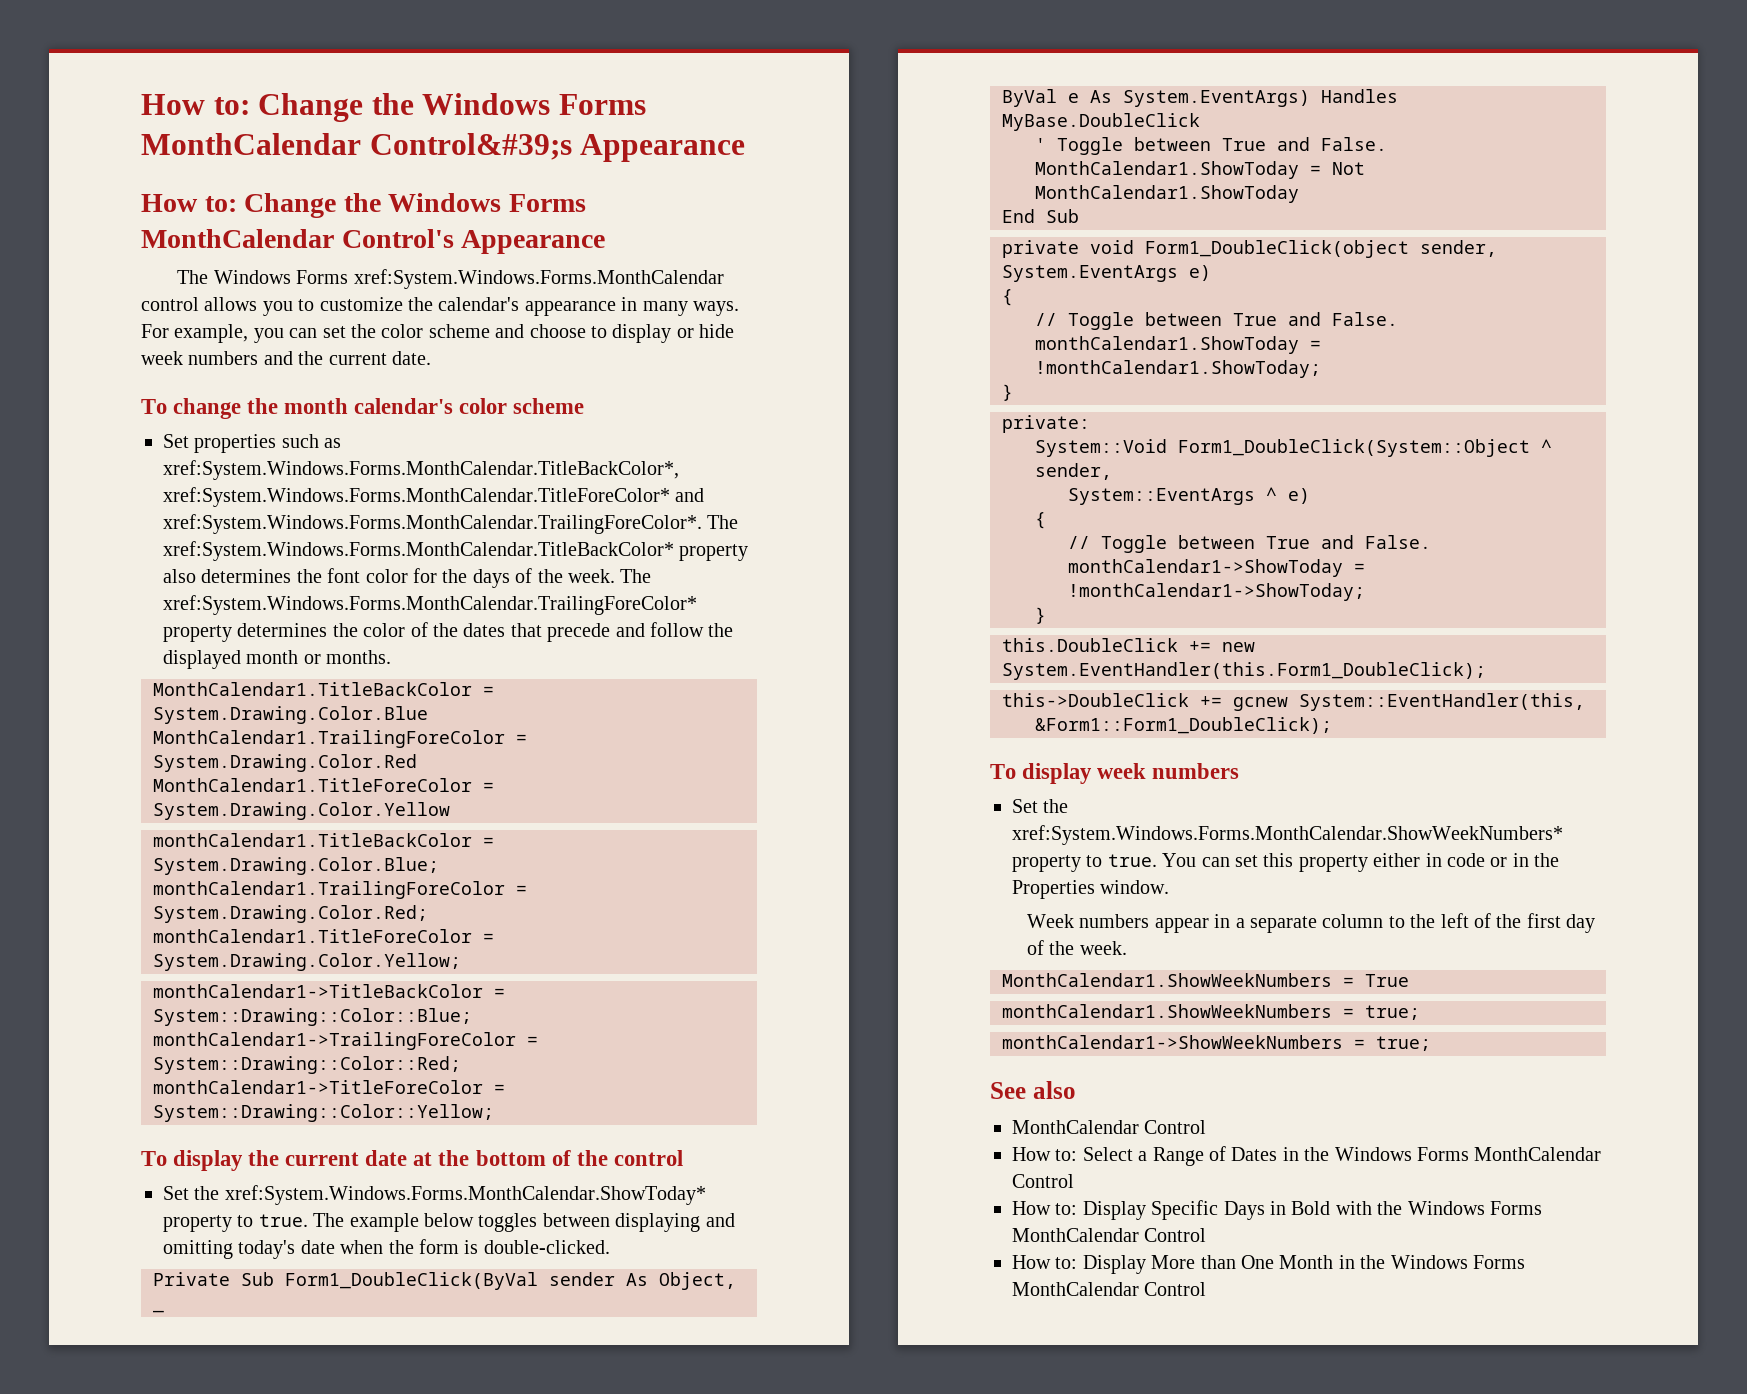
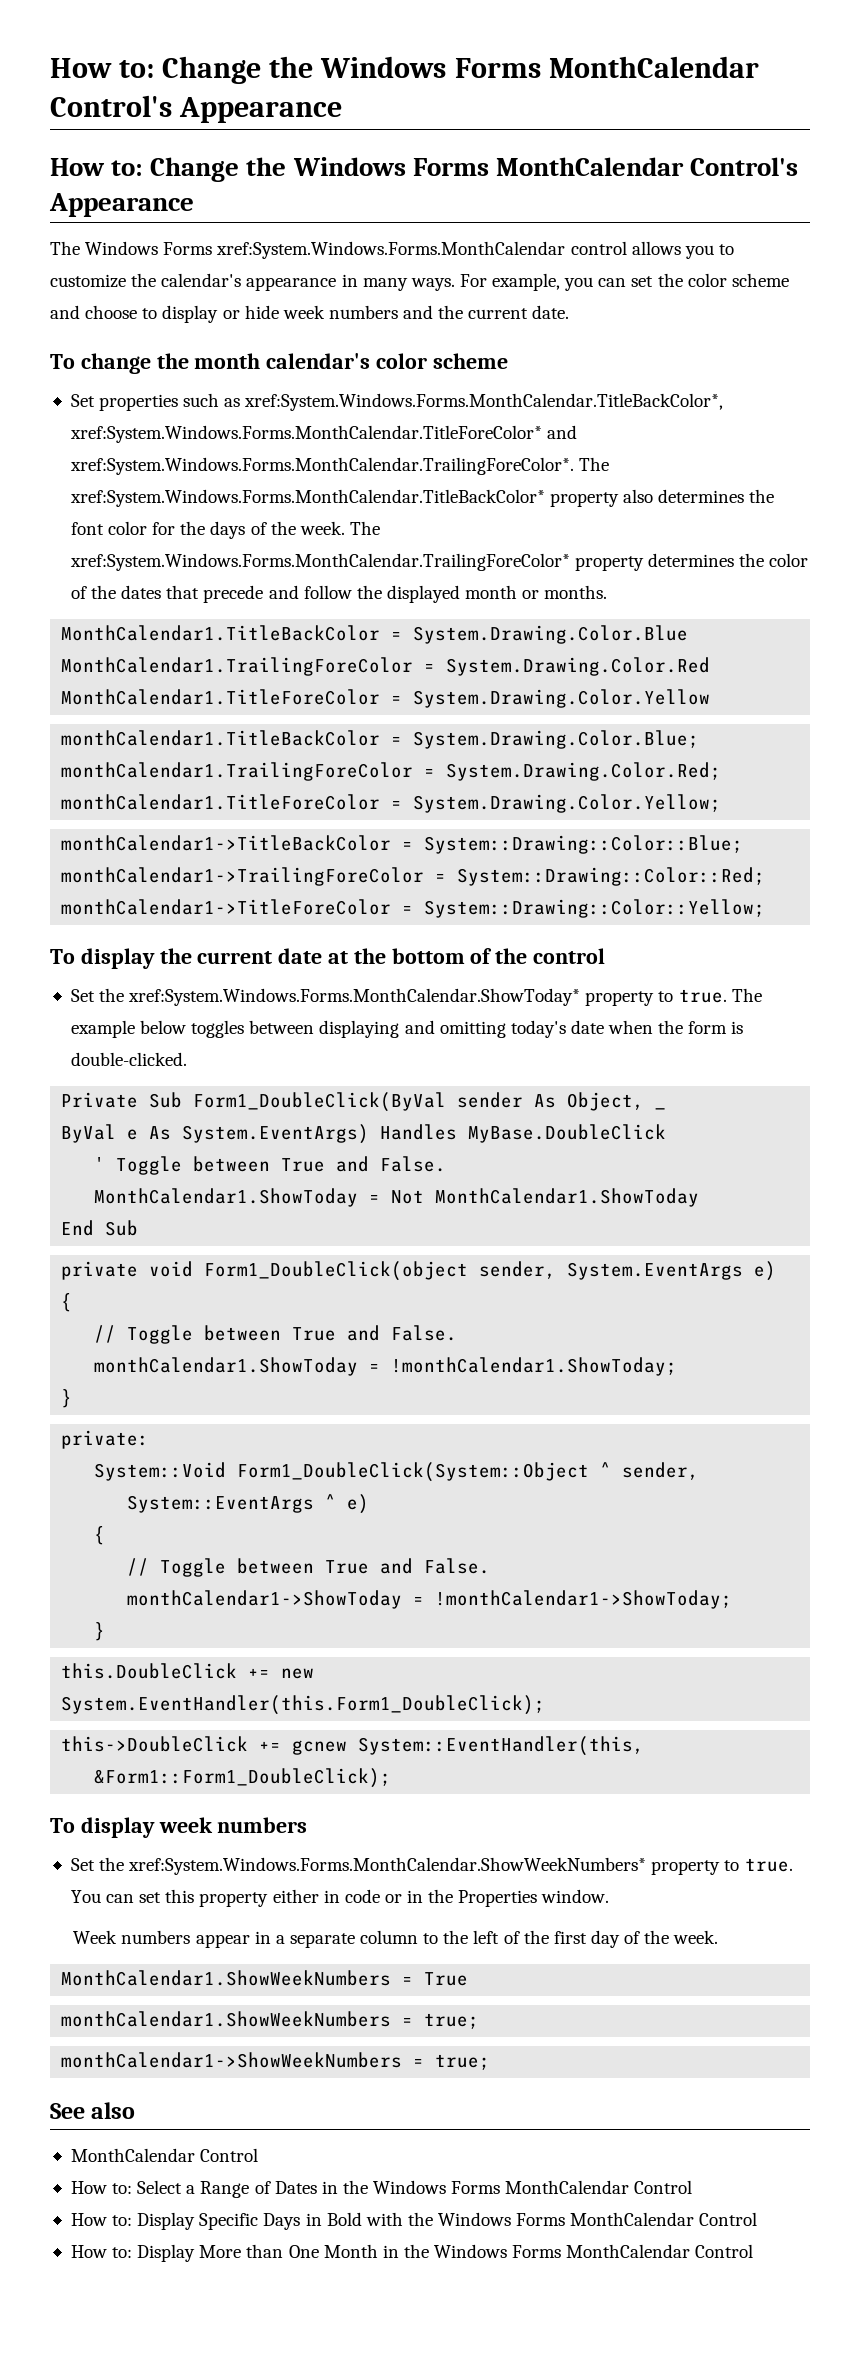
[141,93,646,122] [141,133,572,160] How to: Change the Windows Forms MonthCalendar Control&#39;s -> [50,56,759,84] [50,95,172,117] How to: Change the Windows Forms MonthCalendar Control's

